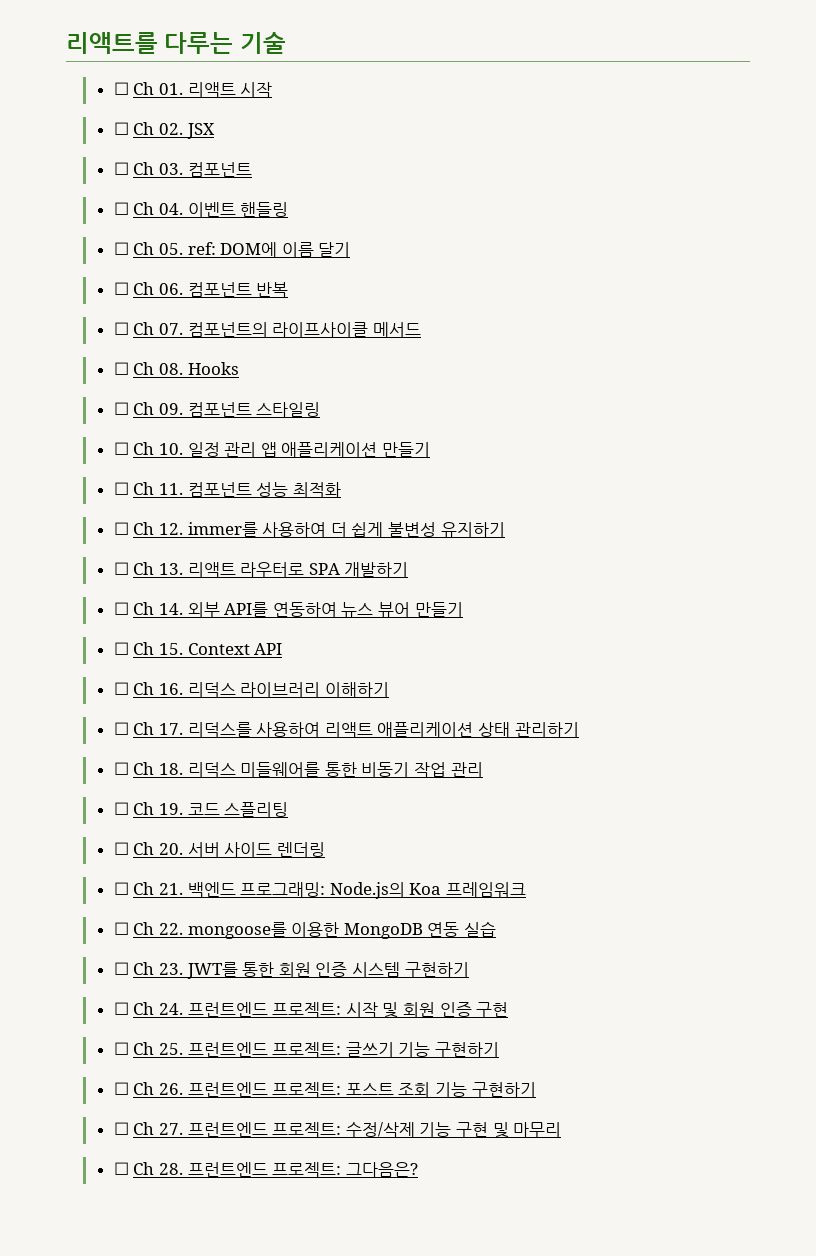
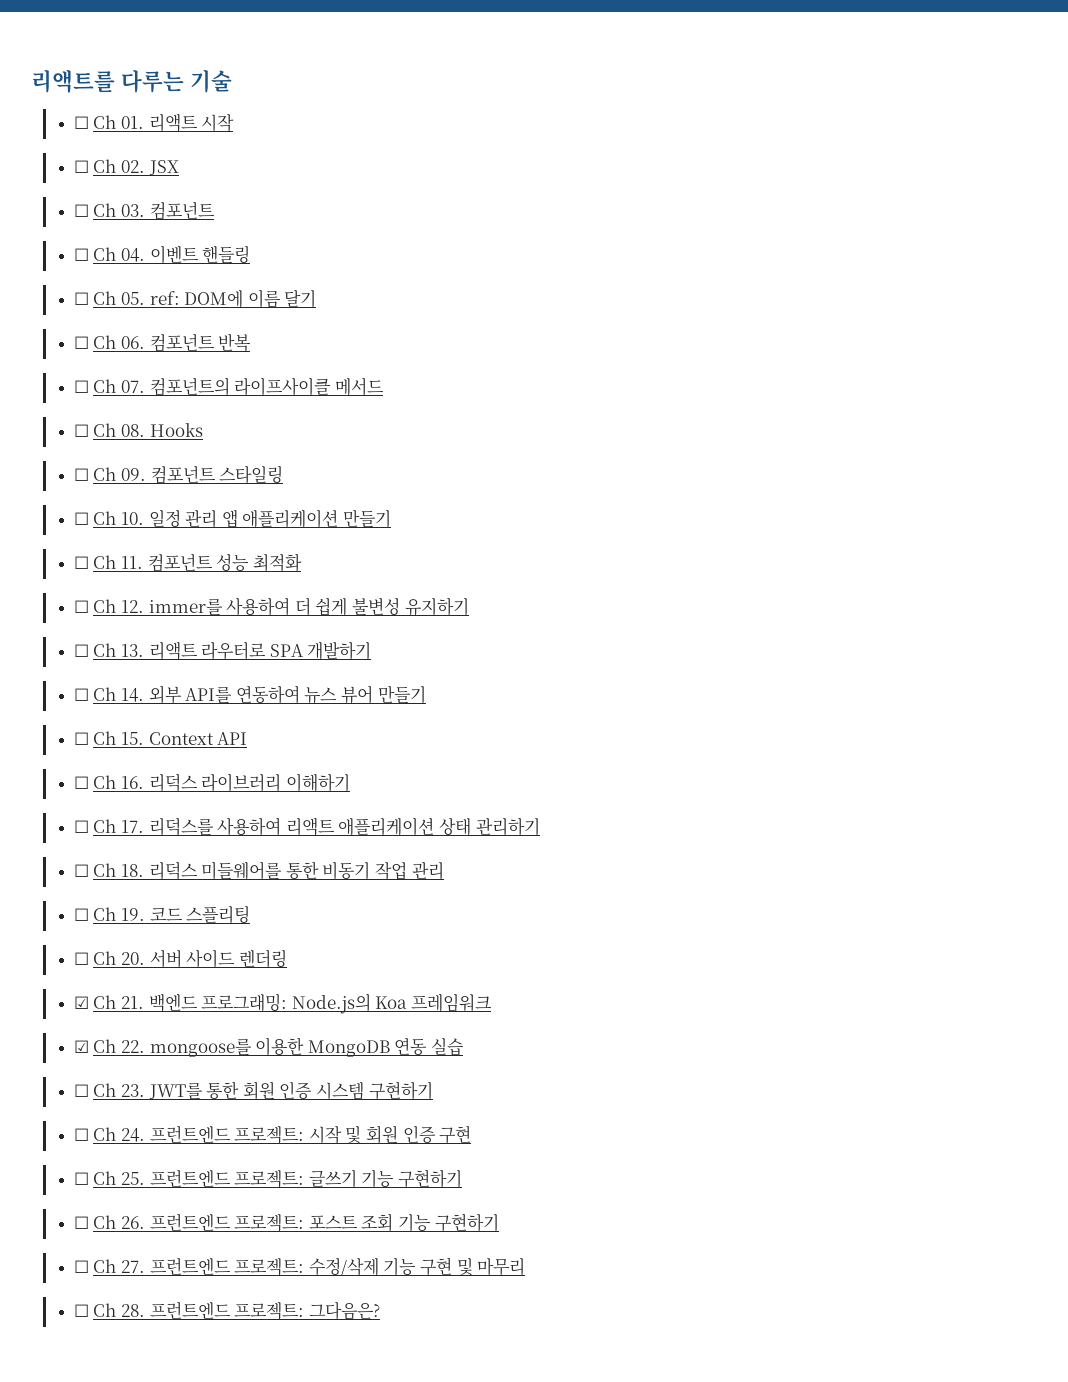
[113,882,129,895] ☐ -> [73,996,89,1009] ☑
[113,922,129,935] ☐ -> [73,1040,89,1053] ☑

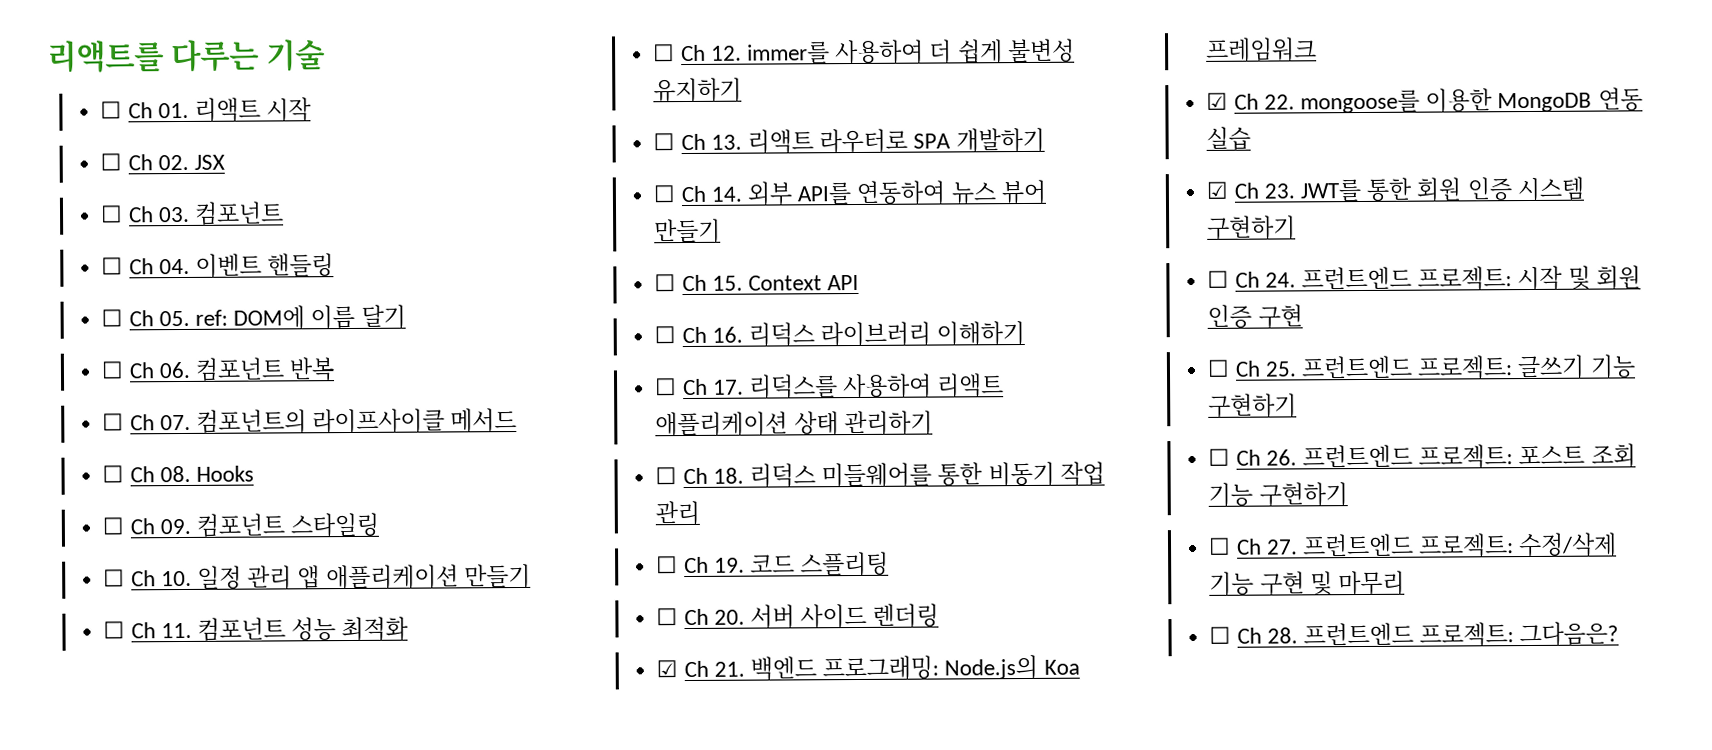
[73,1084,89,1097] ☐ -> [1206,181,1229,199] ☑

